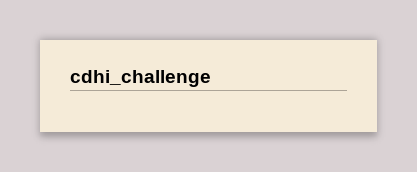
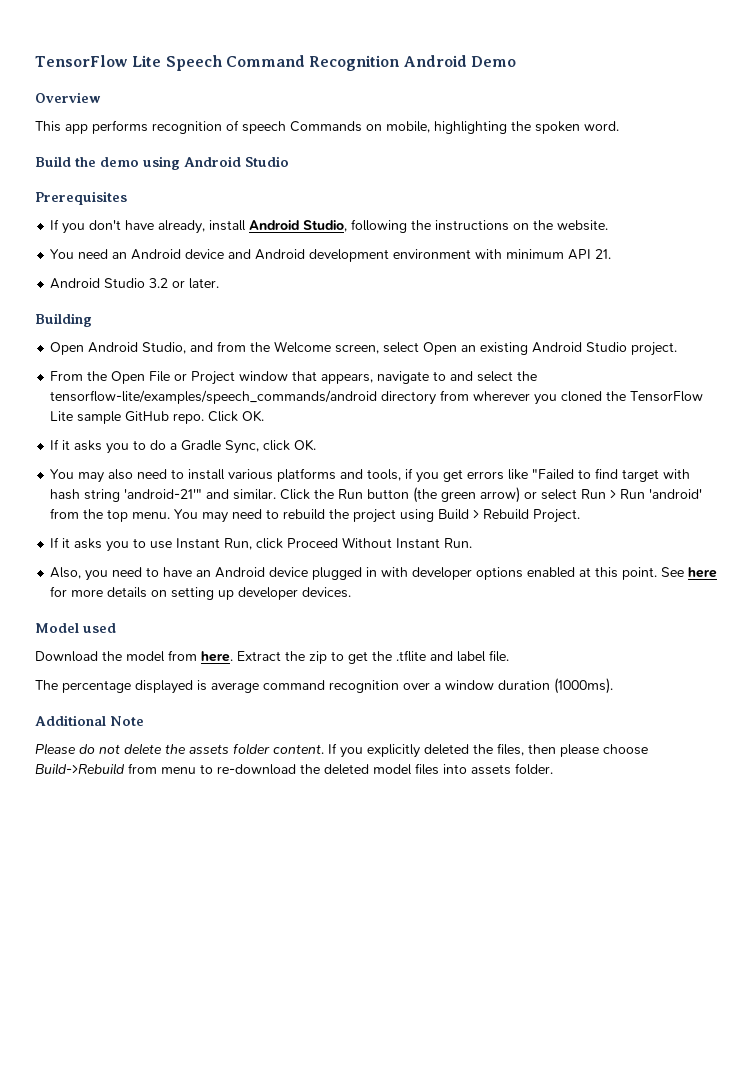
[70,70,211,87] cdhi_challenge -> [35,55,516,71] [35,92,101,103] [35,120,619,134] [35,156,289,170] [35,191,127,205] [50,219,609,234] [50,249,612,262] [50,278,220,289] [35,313,92,327] [50,341,678,356] [50,371,538,385] [50,390,704,405] [50,410,265,424] [50,439,317,454] [50,468,691,483] [50,487,703,503] [50,508,581,523] [50,537,473,552] [50,567,718,581] [50,586,352,600] [35,623,116,633] [35,650,509,664] [35,678,613,694] [35,715,144,726] [35,743,648,758] [35,763,553,775] TensorFlow Lite Speech Command Recognition Android Demo // Overview // This app performs recognition of speech Commands on mobile, highlighting the spoken word. // Build the demo using Android Studio // Prerequisites // If you don't have already, install Android Studio, following the instructions on the website. // You need an Android device and Android development environment with minimum API 21. // Android Studio 3.2 or later. // Building // Open Android Studio, and from the Welcome screen, select Open an existing Android Studio project. // From the Open File or Project window that appears, navigate to and select the tensorflow-lite/examples/speech_commands/android directory from wherever you cloned the TensorFlow Lite sample GitHub repo. Click OK. // If it asks you to do a Gradle Sync, click OK. // You may also need to install various platforms and tools, if you get errors like "Failed to find target with hash string 'android-21'" and similar. Click the Run button (the green arrow) or select Run > Run 'android' from the top menu. You may need to rebuild the project using Build > Rebuild Project. // If it asks you to use Instant Run, click Proceed Without Instant Run. // Also, you need to have an Android device plugged in with developer options enabled at this point. See here for more details on setting up developer devices. // Model used // Download the model from here. Extract the zip to get the .tflite and label file. // The percentage displayed is average command recognition over a window duration (1000ms). // Additional Note // Please do not delete the assets folder content. If you explicitly deleted the files, then please choose Build->Rebuild from menu to re-download the deleted model files into assets folder.

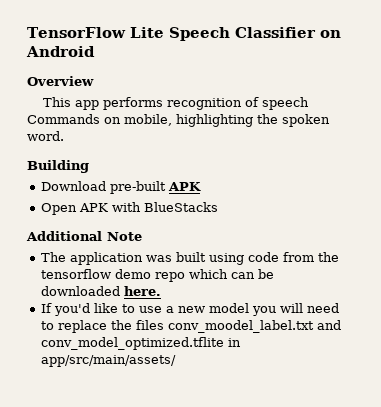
[225,55,516,71] Command Recognition Android Demo -> [234,27,341,38] [26,46,95,57] Classifier on Android
[35,156,289,170] [35,191,127,205] [50,219,609,234] [50,249,612,262] [50,278,220,289] [35,313,92,327] [50,341,678,356] [50,371,538,385] [50,390,704,405] [50,410,265,424] [50,439,317,454] [50,468,691,483] [50,487,703,503] [50,508,581,523] [50,537,473,552] [50,567,718,581] [50,586,352,600] [35,623,116,633] [35,650,509,664] [35,678,613,694] [35,715,144,726] [35,743,648,758] [35,763,553,775] Build the demo using Android Studio // Prerequisites // If you don't have already, install Android Studio, following the instructions on the website. // You need an Android device and Android development environment with minimum API 21. // Android Studio 3.2 or later. // Building // Open Android Studio, and from the Welcome screen, select Open an existing Android Studio project. // From the Open File or Project window that appears, navigate to and select the tensorflow-lite/examples/speech_commands/android directory from wherever you cloned the TensorFlow Lite sample GitHub repo. Click OK. // If it asks you to do a Gradle Sync, click OK. // You may also need to install various platforms and tools, if you get errors like "Failed to find target with hash string 'android-21'" and similar. Click the Run button (the green arrow) or select Run > Run 'android' from the top menu. You may need to rebuild the project using Build > Rebuild Project. // If it asks you to use Instant Run, click Proceed Without Instant Run. // Also, you need to have an Android device plugged in with developer options enabled at this point. See here for more details on setting up developer devices. // Model used // Download the model from here. Extract the zip to get the .tflite and label file. // The percentage displayed is average command recognition over a window duration (1000ms). // Additional Note // Please do not delete the assets folder content. If you explicitly deleted the files, then please choose Build->Rebuild from menu to re-download the deleted model files into assets folder. -> [27,160,89,173] [40,181,201,194] [40,202,218,215] [26,231,142,241] [40,252,339,265] [40,269,274,282] [40,286,161,296] [40,303,339,316] [40,320,341,333] [40,337,241,350] [40,355,176,367] Building // Download pre-built APK // Open APK with BlueStacks // Additional Note // The application was built using code from the tensorflow demo repo which can be downloaded here. // If you'd like to use a new model you will need to replace the files conv_moodel_label.txt and conv_model_optimized.tflite in app/src/main/assets/

